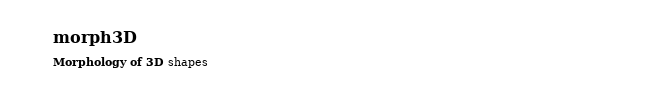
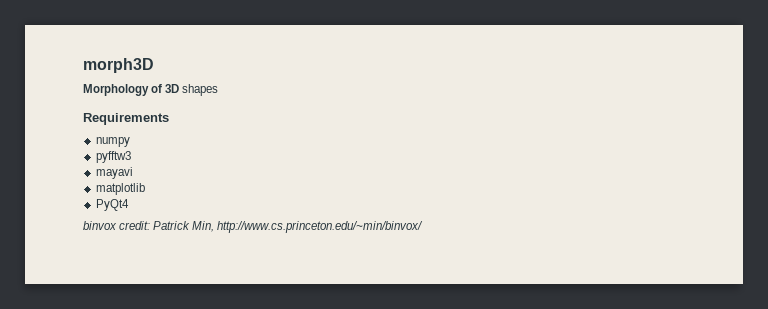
(208, 62) none -> [83,113,169,125] [95,137,130,147] [95,151,131,163] [95,167,133,179] [95,183,145,195] [95,199,129,211] [83,221,424,233] // Requirements // numpy // pyfftw3 // mayavi // matplotlib // PyQt4 // binvox credit: Patrick Min, http://www.cs.princeton.edu/~min/binvox/

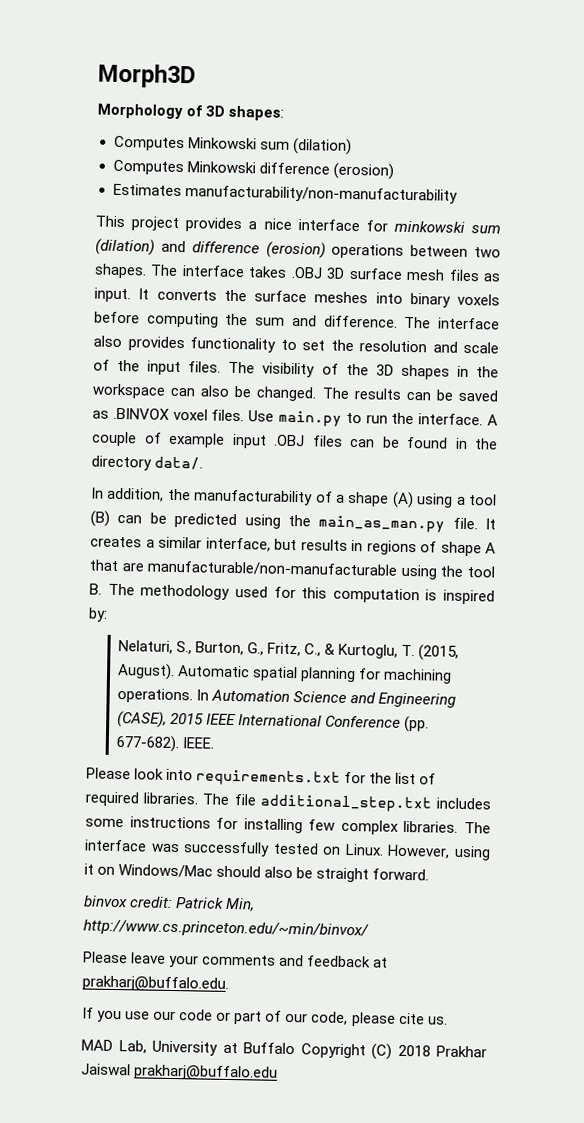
[83,58,154,73] morph3D -> [98,63,196,89] Morph3D
[182,84,219,96] [83,113,169,125] [95,137,130,147] [95,151,131,163] [95,167,133,179] [95,183,145,195] [95,199,129,211] shapes // Requirements // numpy // pyfftw3 // mayavi // matplotlib // PyQt4 -> [228,105,285,121] [113,135,352,155] [112,159,394,180] [112,183,458,204] [95,215,501,234] [95,238,501,259] [94,263,502,282] [94,287,500,308] [94,311,501,330] [93,335,499,354] [93,359,499,380] [92,383,498,402] [92,407,499,427] [91,431,498,450] [91,455,204,471] [91,487,497,509] [90,510,496,533] [90,536,496,557] [89,559,496,580] [89,583,495,605] [88,607,108,622] [117,639,460,661] [116,662,453,684] [116,687,457,708] [116,710,430,733] [115,734,214,753] [86,767,437,787] [85,791,491,813] [85,816,491,835] [84,839,491,861] [84,863,430,883] shapes: // Computes Minkowski sum (dilation) // Computes Minkowski difference (erosion) // Estimates manufacturability/non-manufacturability // This project provides a nice interface for minkowski sum (dilation) and difference (erosion) operations between two shapes. The interface takes .OBJ 3D surface mesh files as input. It converts the surface meshes into binary voxels before computing the sum and difference. The interface also provides functionality to set the resolution and scale of the input files. The visibility of the 3D shapes in the workspace can also be changed. The results can be saved as .BINVOX voxel files. Use main.py to run the interface. A couple of example input .OBJ files can be found in the directory data/. // In addition, the manufacturability of a shape (A) using a tool (B) can be predicted using the main_as_man.py file. It creates a similar interface, but results in regions of shape A that are manufacturable/non-manufacturable using the tool B. The methodology used for this computation is inspired by: // Nelaturi, S., Burton, G., Fritz, C., & Kurtoglu, T. (2015, August). Automatic spatial planning for machining operations. In Automation Science and Engineering (CASE), 2015 IEEE International Conference (pp. 677-682). IEEE. // Please look into requirements.txt for the list of required libraries. The file additional_step.txt includes some instructions for installing few complex libraries. The interface was successfully tested on Linux. However, using it on Windows/Mac should also be straight forward.
(424, 227) none -> [83,951,389,968] [82,975,229,992] [82,1007,448,1027] [81,1039,487,1060] [81,1063,279,1081] // Please leave your comments and feedback at prakharj@buffalo.edu. // If you use our code or part of our code, please cite us. // MAD Lab, University at Buffalo Copyright (C) 2018 Prakhar Jaiswal prakharj@buffalo.edu

